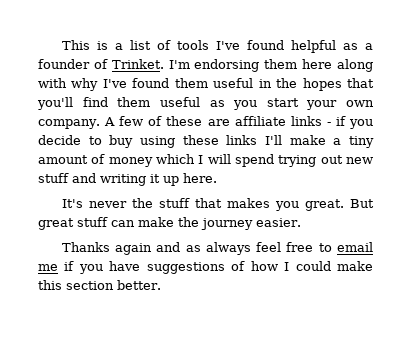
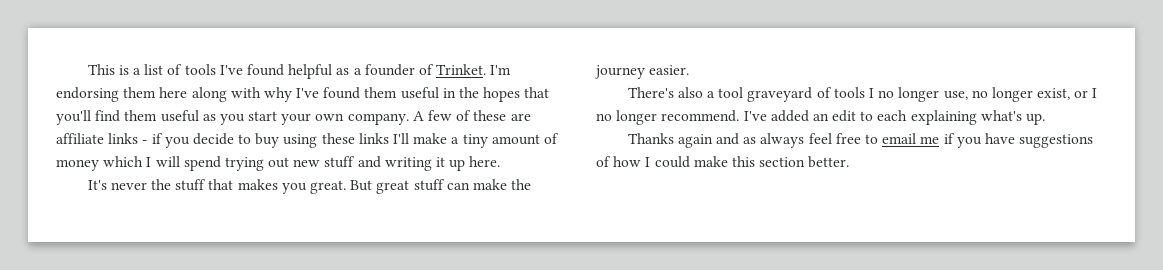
(301, 222) none -> [627,87,1098,102] [596,110,1046,125] // There's also a tool graveyard of tools I no longer use, no longer exist, or I no longer recommend. I've added an edit to each explaining what's up.

